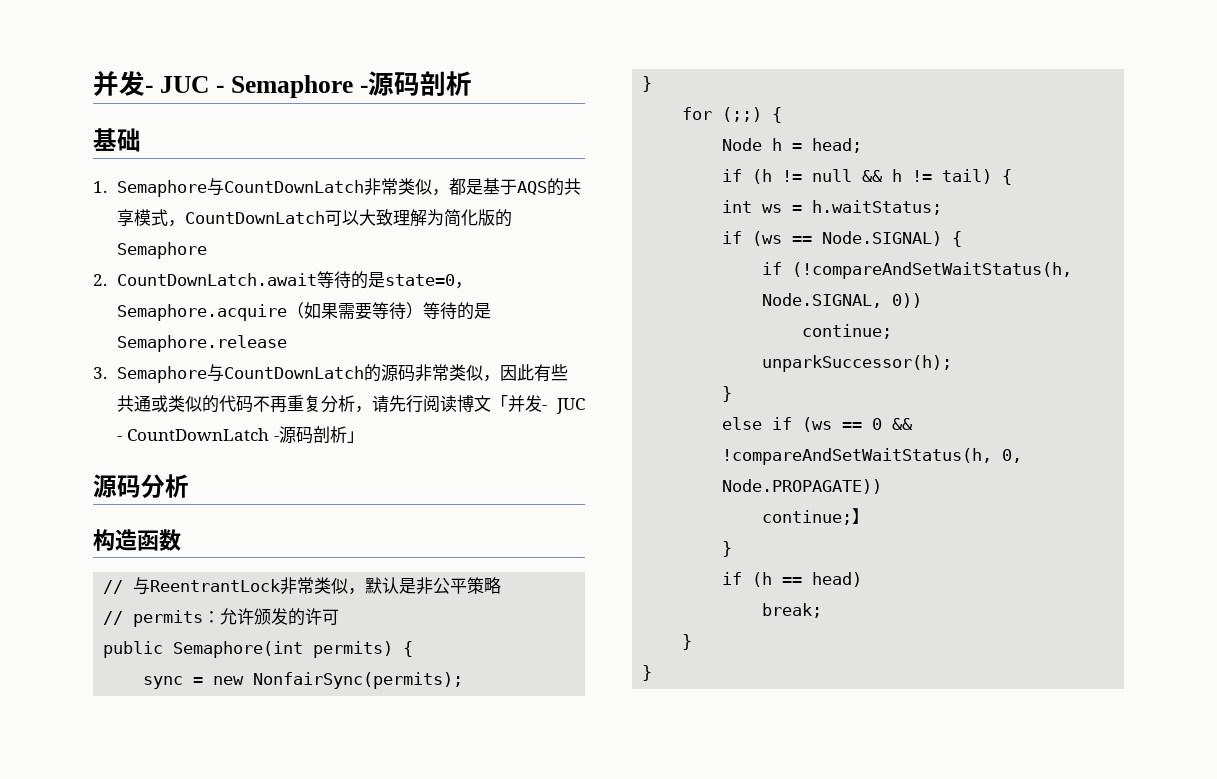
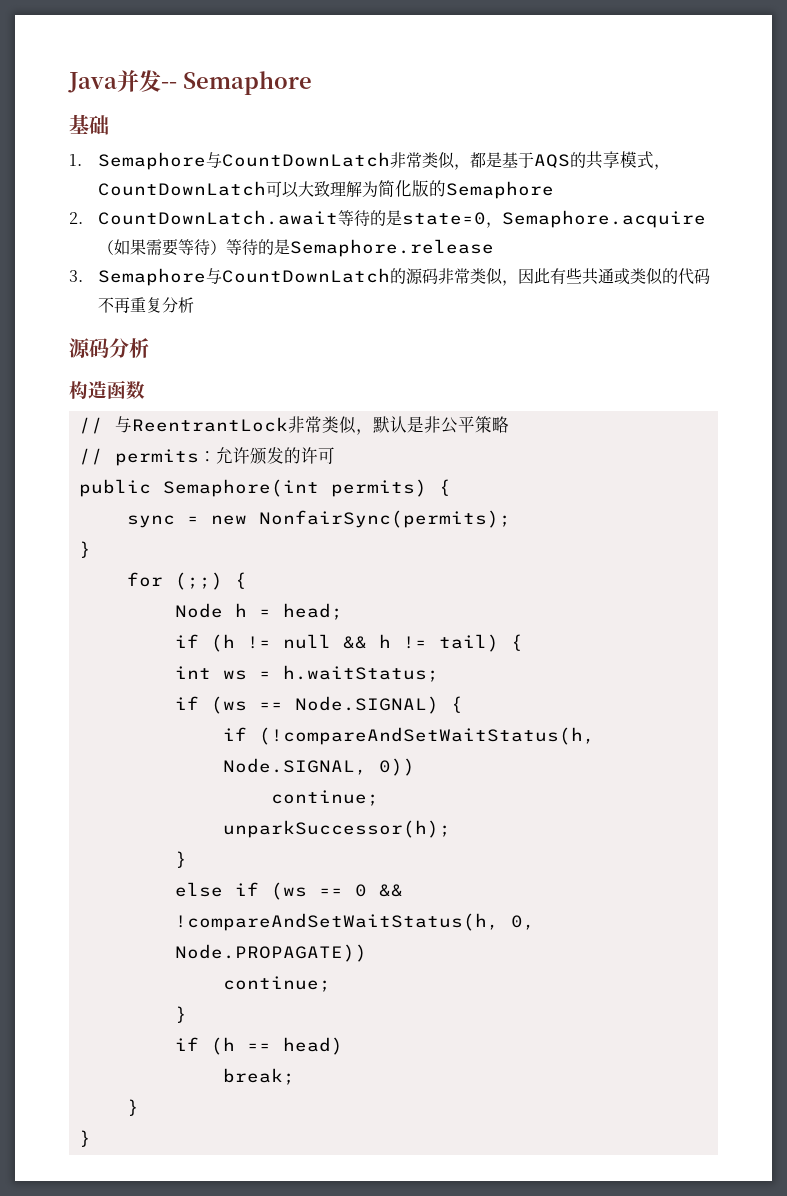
[93,71,472,98] 并发- JUC - Semaphore -源码剖析 -> [68,70,312,95] Java并发-- Semaphore
[355,395,585,414] [117,426,364,444] ，请先行阅读博文「并发- JUC - CountDownLatch -源码剖析」 -> (194, 305) none
[852,508,870,524] 】 -> (331, 984) none

